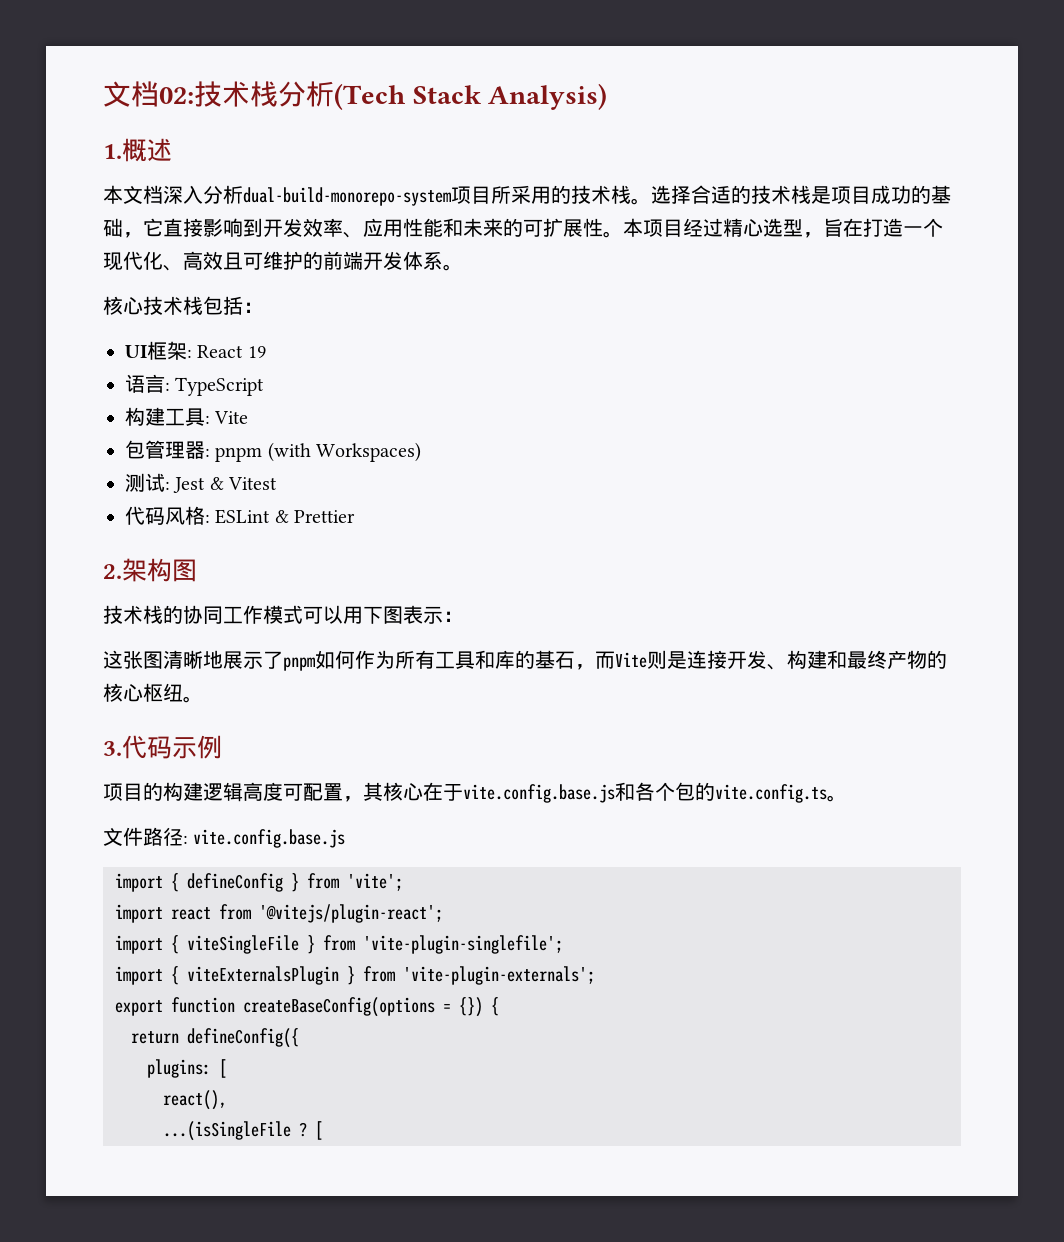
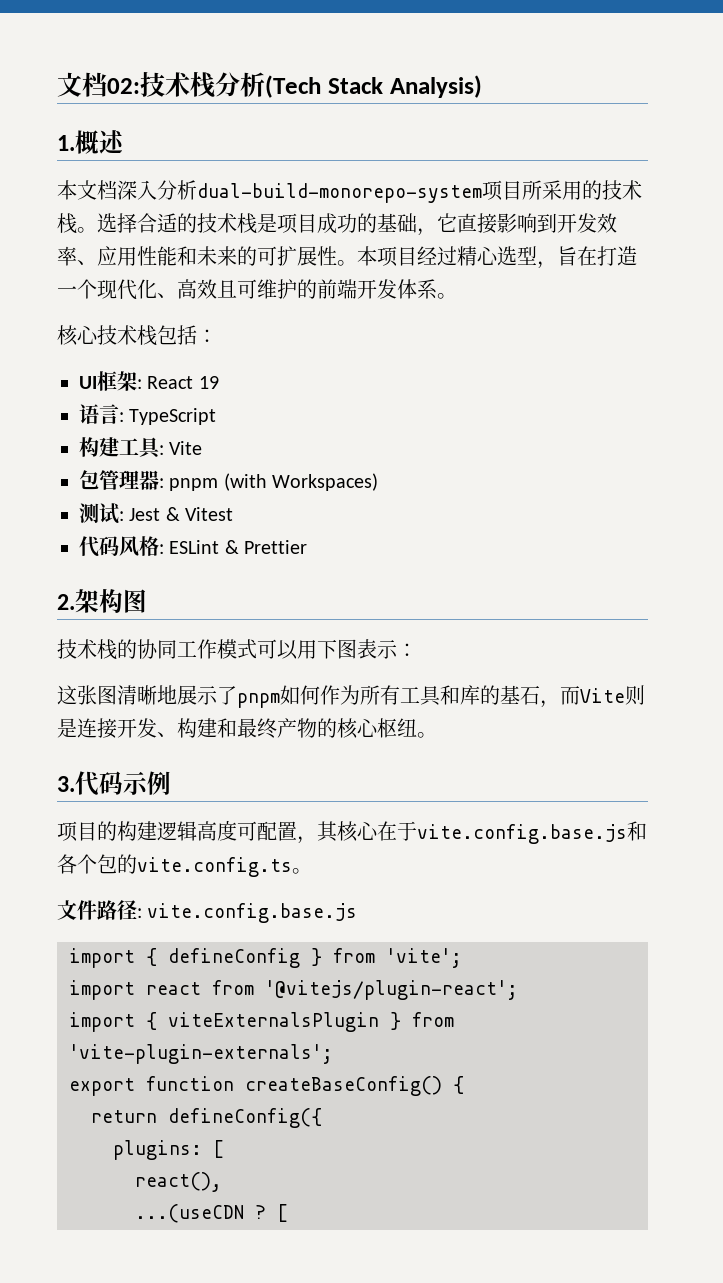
[115,935,563,954] // import { viteSingleFile } from 'vite-plugin-singlefile'; -> (518, 990) none
[243,997,483,1017] createBaseConfig(options = {}) -> [245,1076,442,1096] createBaseConfig()
[163,1121,291,1141] ...(isSingleFile -> [135,1204,244,1223] ...(useCDN

